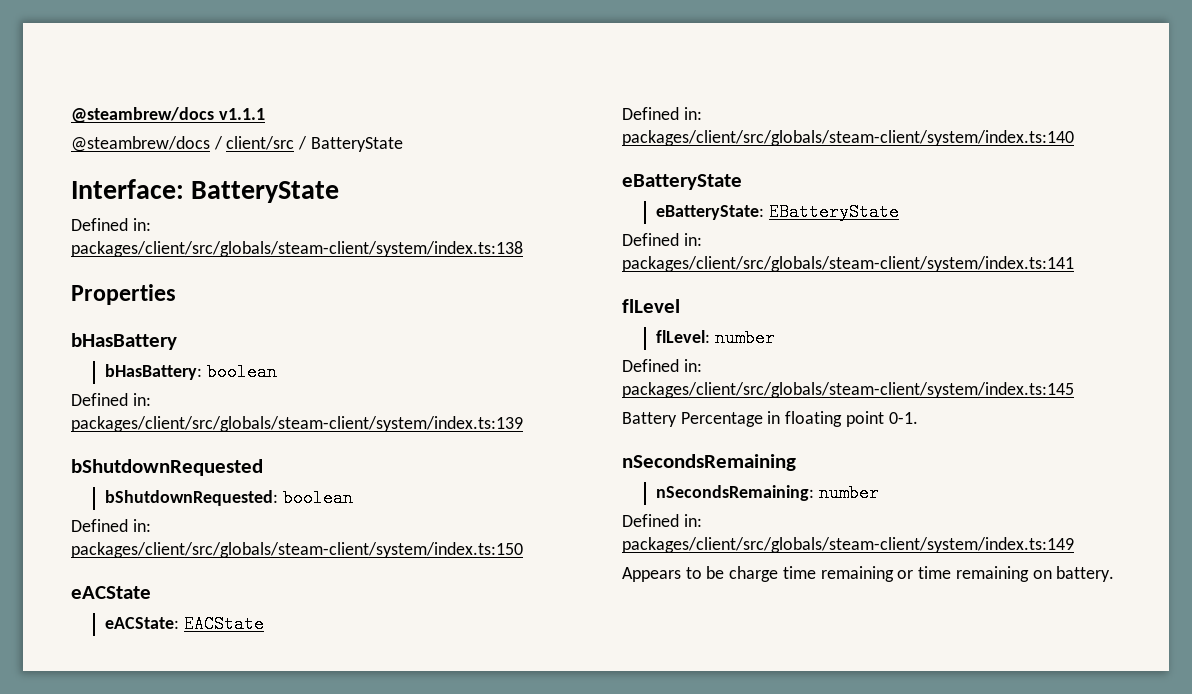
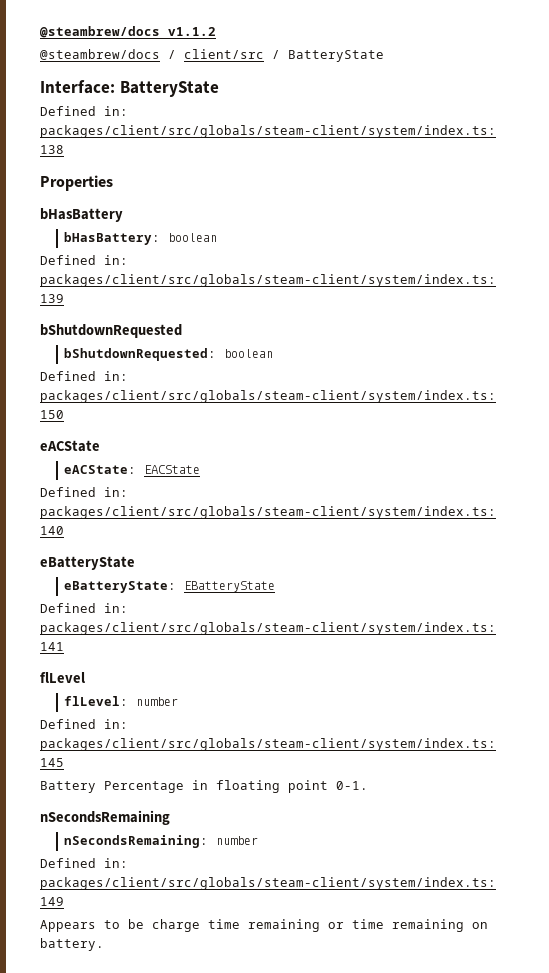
[71,107,265,123] @steambrew/docs v1.1.1 -> [40,26,216,38] @steambrew/docs v1.1.2

